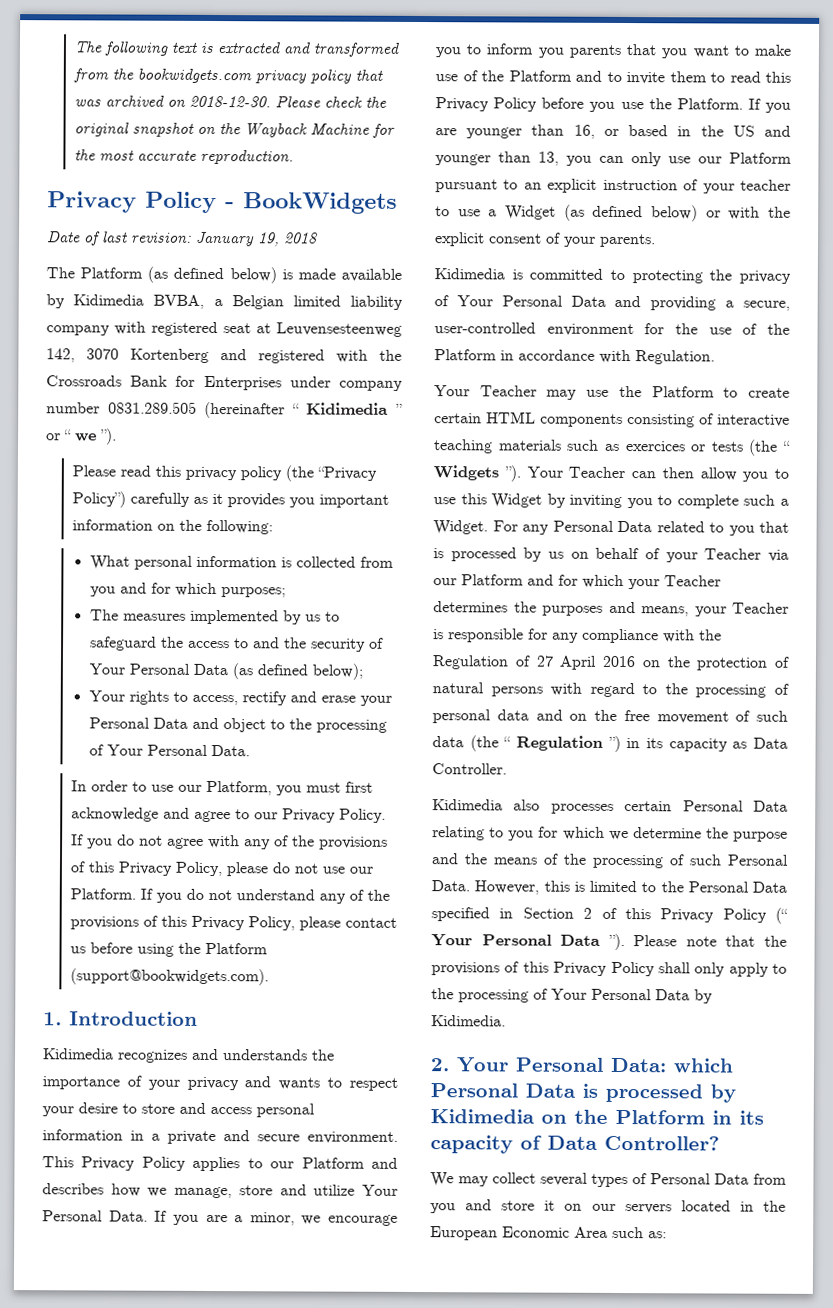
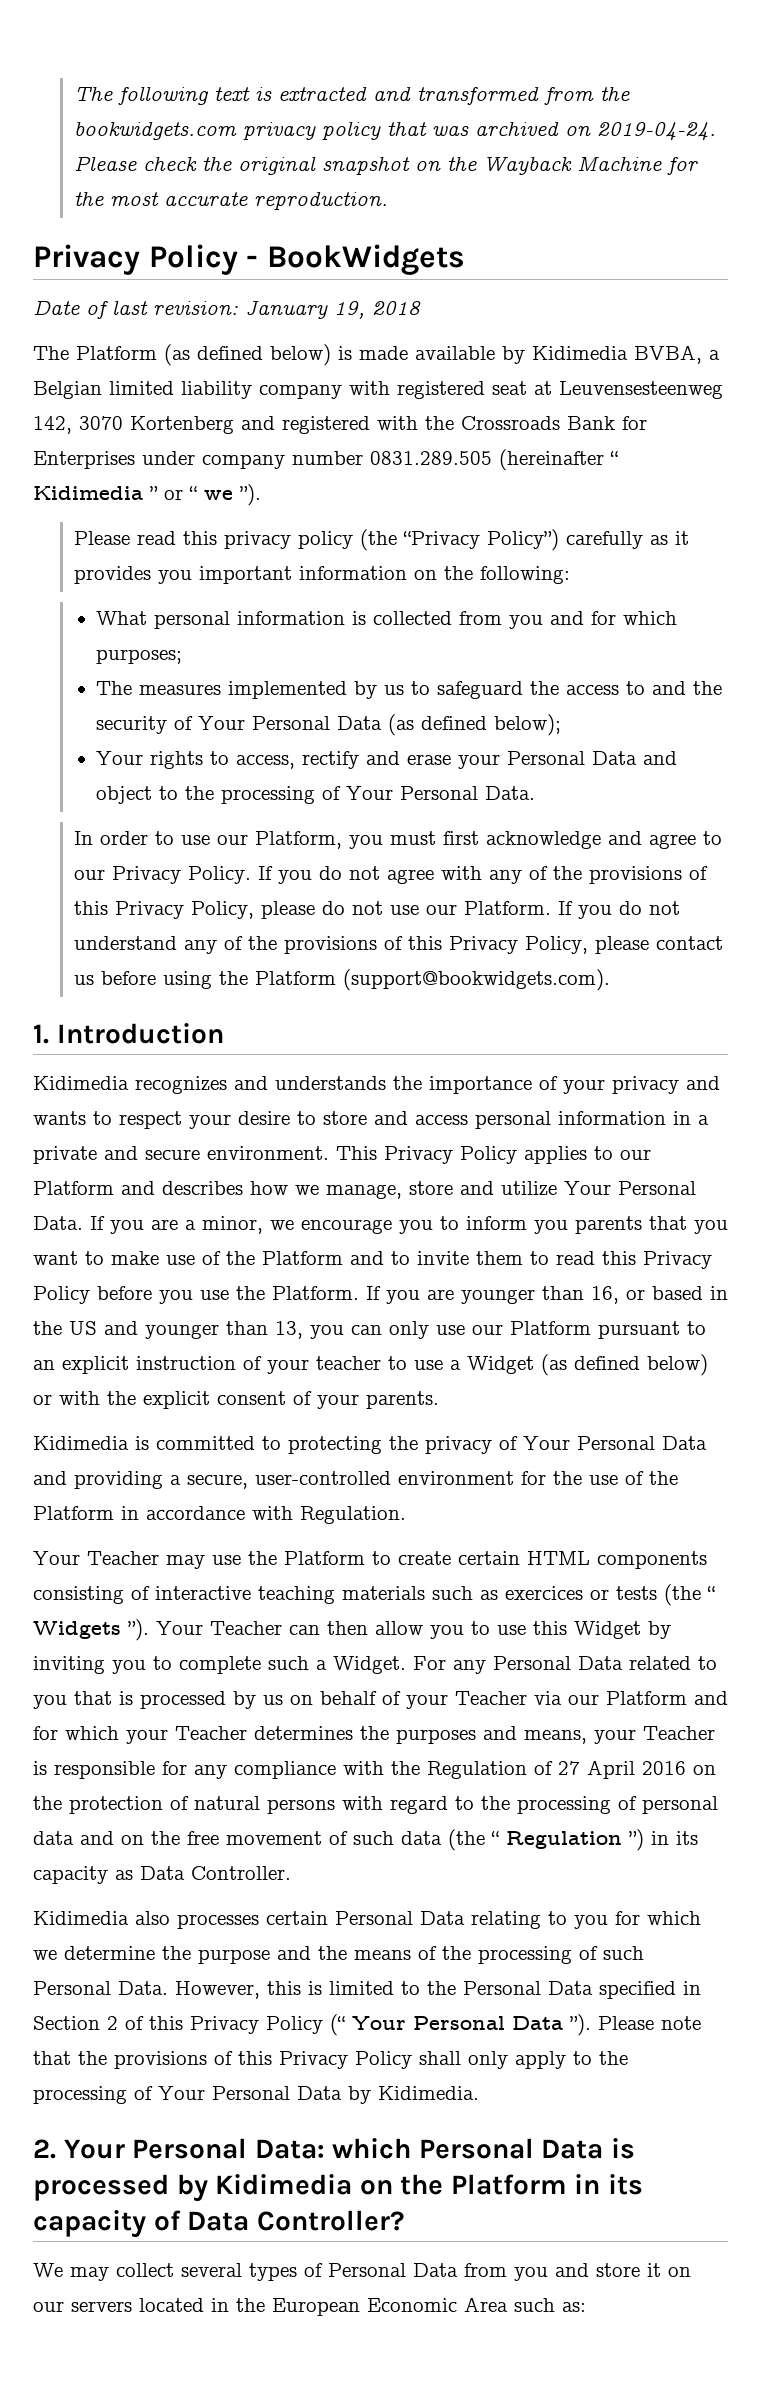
[189,95,272,108] 2018-12-30. -> [596,122,716,141] 2019-04-24.

